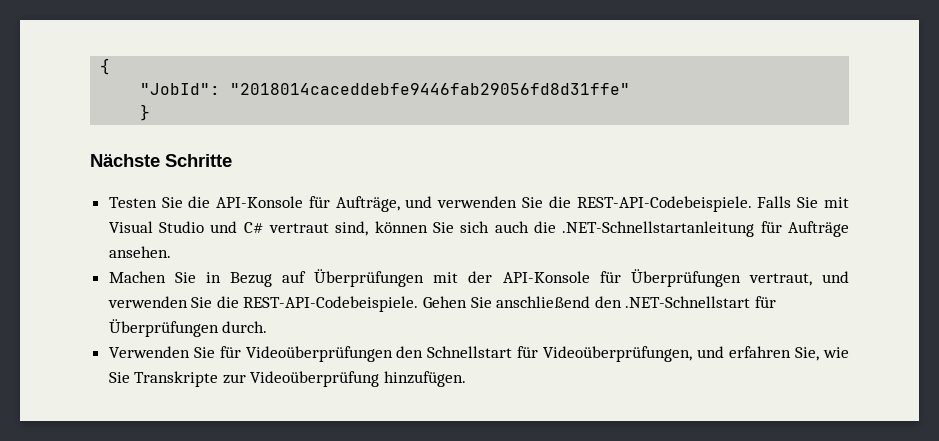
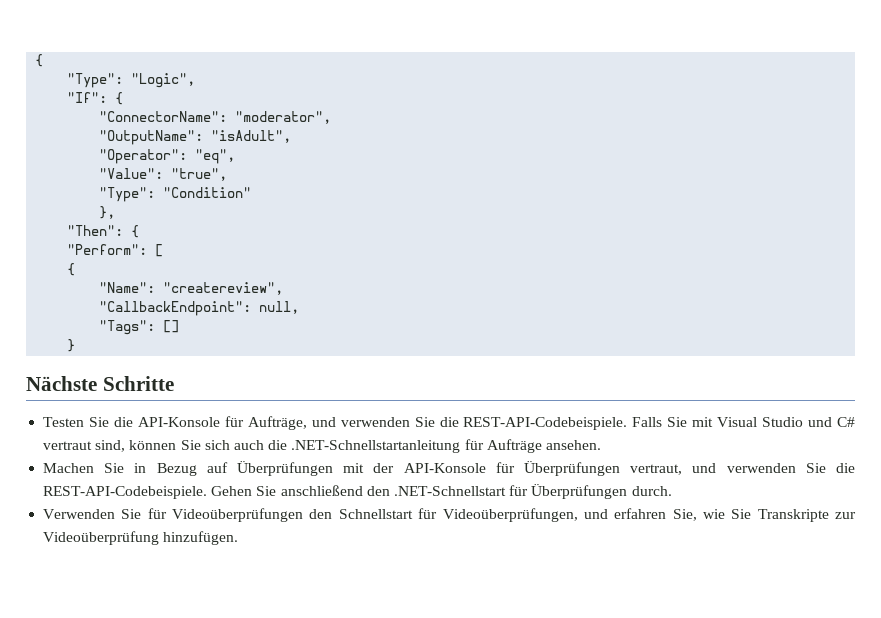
[100,58,111,75] [140,83,631,95] { // "JobId": "2018014caceddebfe9446fab29056fd8d31ffe" -> [35,54,44,67] [67,73,196,88] [67,92,124,105] [99,111,332,124] [99,130,292,145] [99,149,236,164] [99,168,228,181] [99,187,252,202] [99,206,116,219] [67,225,140,238] [67,244,164,257] [67,263,76,276] [99,282,284,295] [99,301,300,316] [99,320,180,335] { // "Type": "Logic", // "If": { // "ConnectorName": "moderator", // "OutputName": "isAdult", // "Operator": "eq", // "Value": "true", // "Type": "Condition" // }, // "Then": { // "Perform": [ // { // "Name": "createreview", // "CallbackEndpoint": null, // "Tags": []

